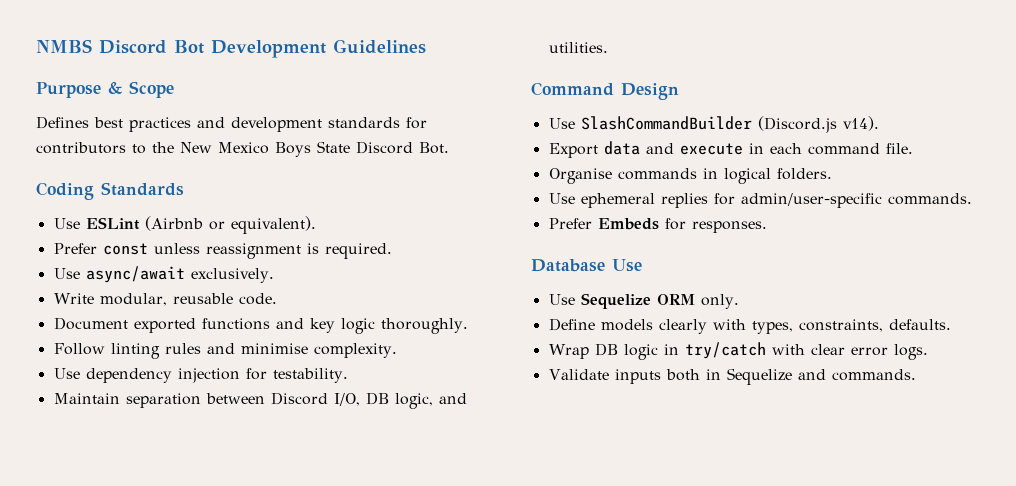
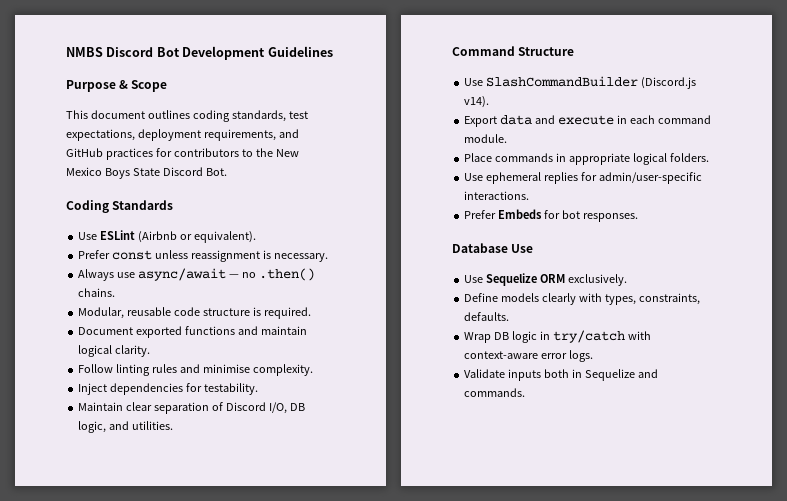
[36,116,400,132] Defines best practices and development standards -> [66,110,308,122] [66,129,299,141] [66,148,153,160] This document outlines coding standards, test expectations, deployment requirements, and GitHub practices
[324,243,392,259] [53,266,274,283] [53,293,277,306] required. // Use async/await exclusively. // Write modular, reusable code. -> [273,253,328,262] [78,268,315,281] [78,288,116,297] [78,307,311,319] necessary. // Always use async/await — no .then() chains. // Modular, reusable code structure is required.
[309,318,468,334] key logic thoroughly. -> [260,326,307,335] [78,345,151,357] maintain logical clarity.
[53,368,240,383] Use dependency injection -> [78,383,184,395] Inject dependencies
[125,393,265,408] separation between -> [126,402,224,414] clear separation of
[621,83,679,100] Design -> [518,47,575,56] Structure
[885,143,913,154] [548,168,612,184] file. // Organise -> [464,134,508,143] [464,153,493,162] module. // Place
(718, 173) none -> [569,153,631,165] appropriate
[887,193,972,205] commands. -> [464,191,530,200] interactions.
(686, 224) none -> [562,210,581,219] bot
[700,294,739,309] only. -> [568,274,628,286] exclusively.
[810,344,845,355] clear -> [464,351,539,359] context-aware

